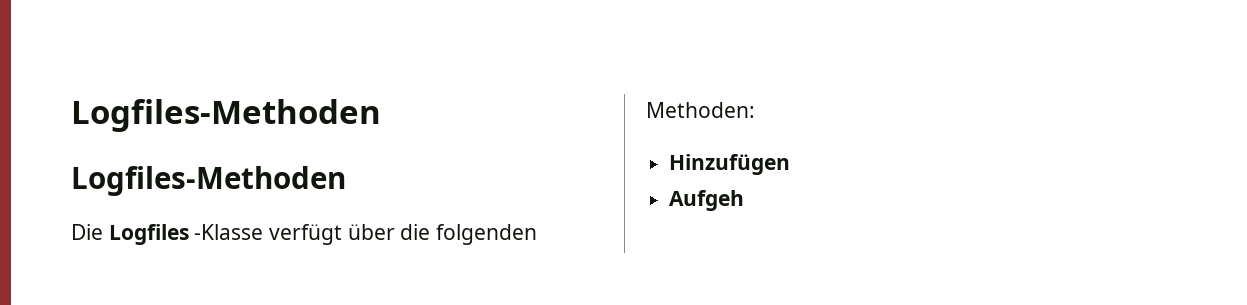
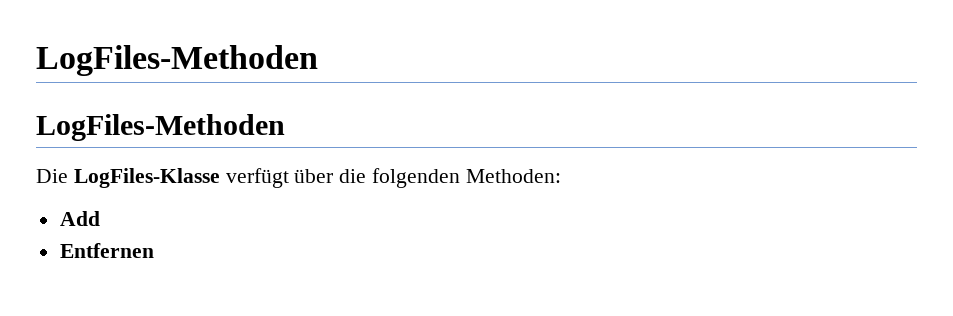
[71,99,381,132] [71,166,346,196] Logfiles-Methoden // Logfiles-Methoden -> [36,45,318,76] [36,114,285,141] LogFiles-Methoden // LogFiles-Methoden
[108,224,264,245] Logfiles -Klasse -> [73,168,220,188] LogFiles-Klasse
[669,154,791,175] [669,190,745,211] Hinzufügen // Aufgeh -> [59,211,100,226] [59,243,154,258] Add // Entfernen

